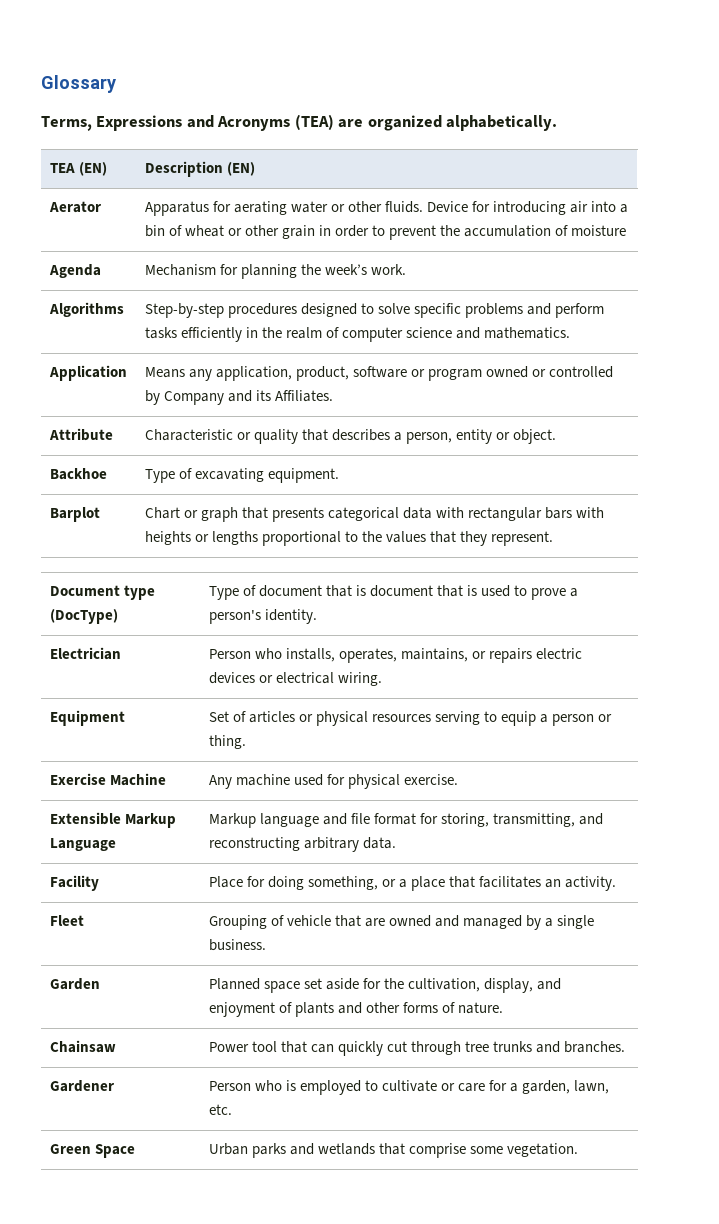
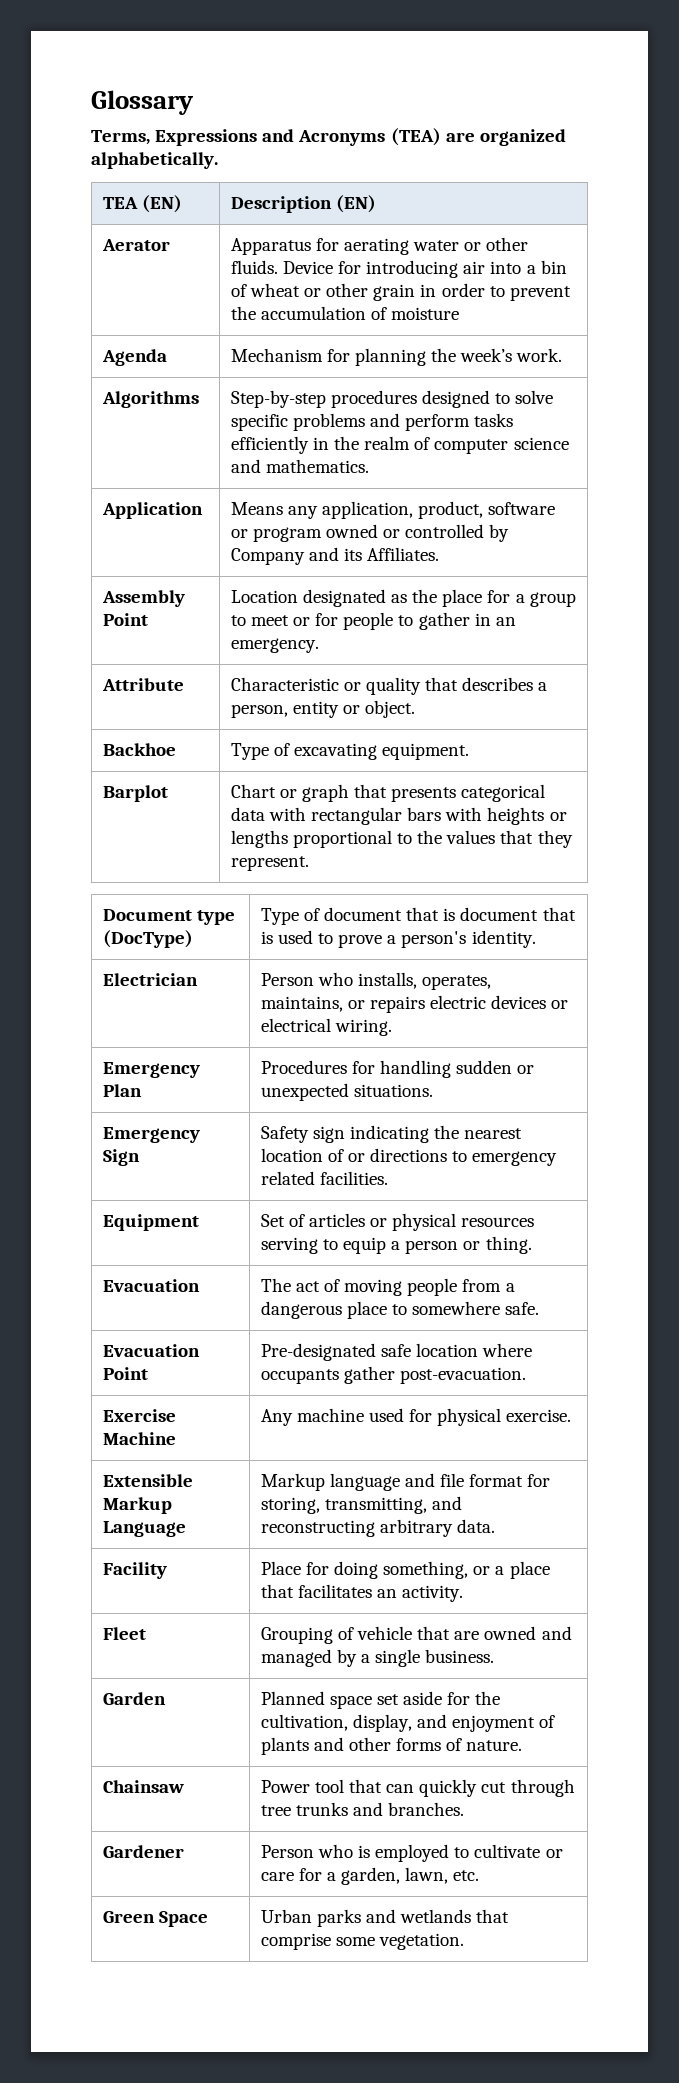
(333, 396) none -> [101,590,185,607] [102,613,148,626] [230,589,576,607] [230,612,516,630] [230,638,319,653] // Assembly Point | Location designated as the place for a group to meet or for people to gather in an emergency.
(382, 679) none -> [102,1062,200,1078] [102,1084,142,1097] [260,1060,535,1078] [260,1083,433,1101] [102,1127,200,1143] [102,1149,140,1166] [260,1125,523,1143] [260,1148,558,1166] [260,1171,388,1185] // Emergency Plan | Procedures for handling sudden or unexpected situations. // Emergency Sign | Safety sign indicating the nearest location of or directions to emergency related facilities.
(246, 742) none -> [102,1279,200,1292] [260,1278,515,1296] [260,1301,540,1319] [102,1344,200,1357] [102,1367,148,1380] [260,1343,533,1361] [260,1366,526,1384] // Evacuation | The act of moving people from a dangerous place to somewhere safe. // Evacuation Point | Pre-designated safe location where occupants gather post-evacuation.

